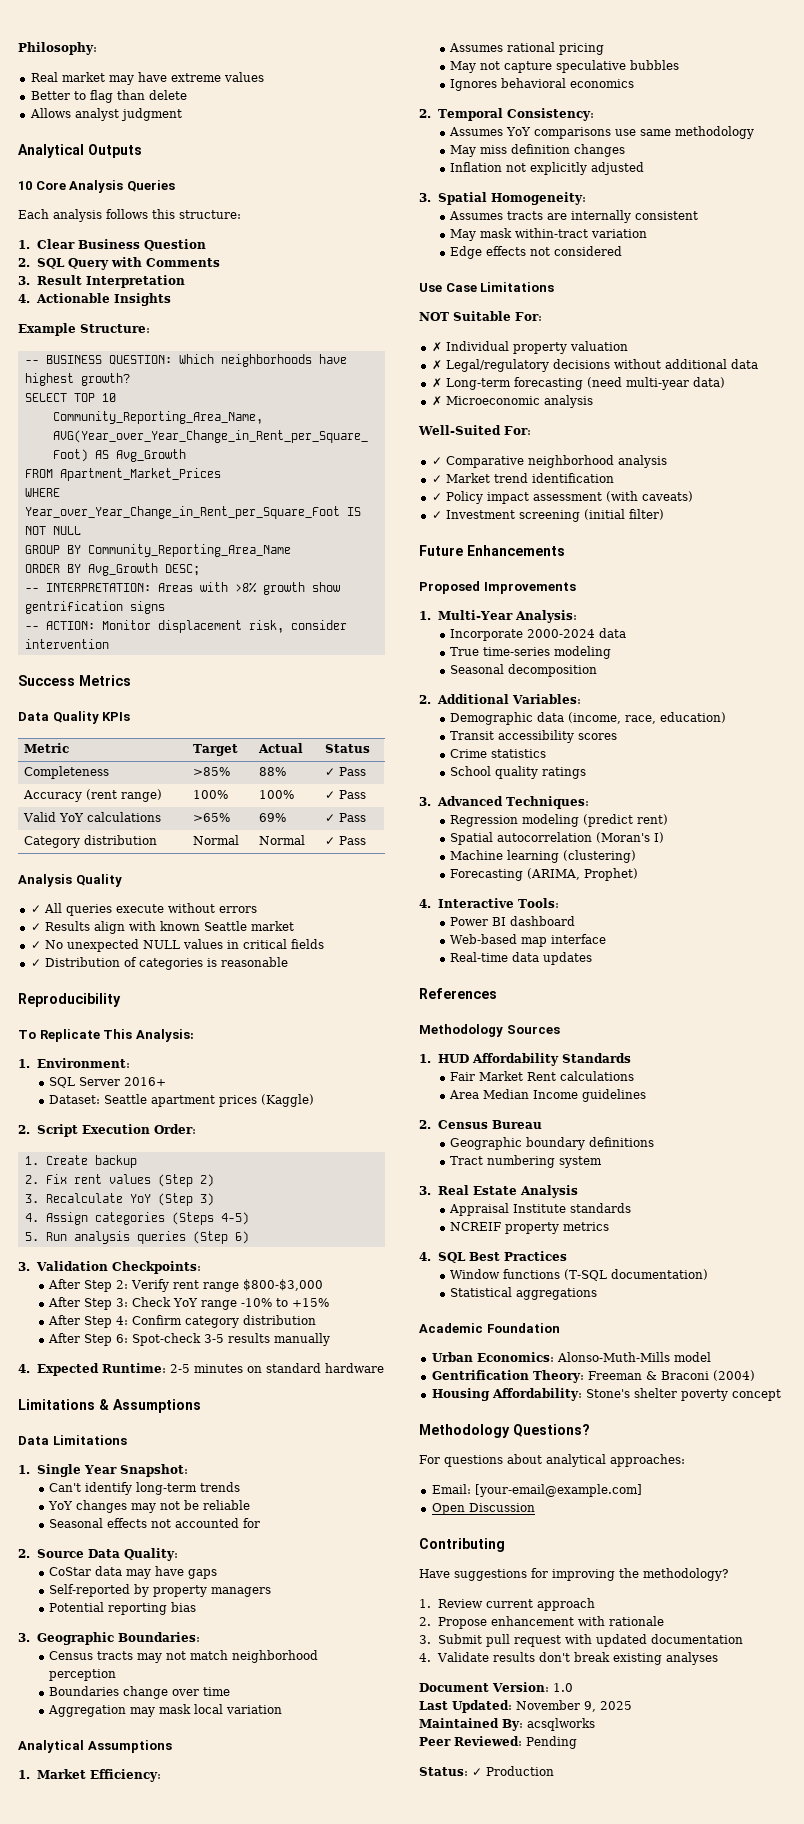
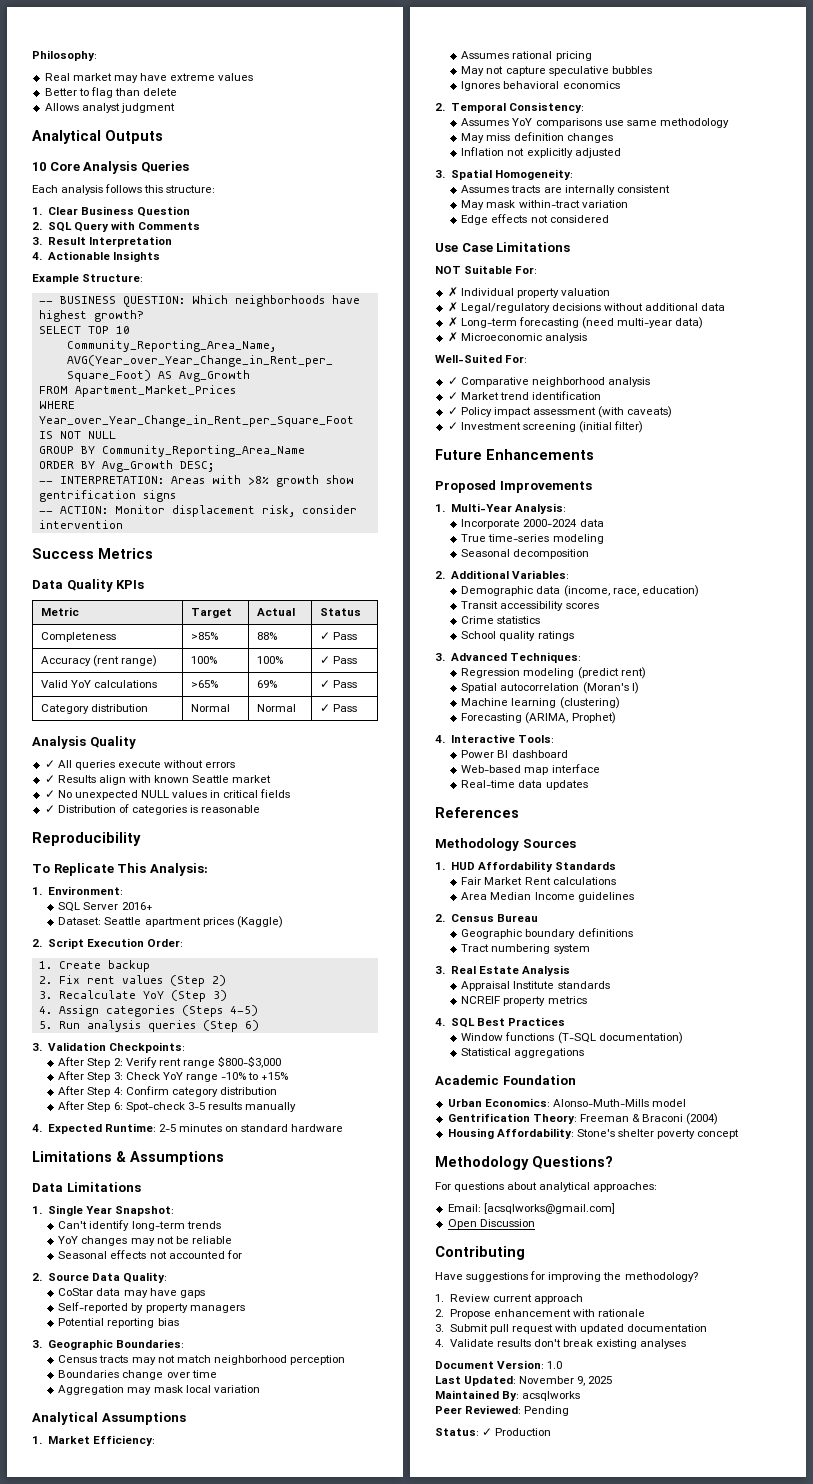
[474,1484,642,1497] [your-email@example.com] -> [483,1203,615,1214] [acsqlworks@gmail.com]

